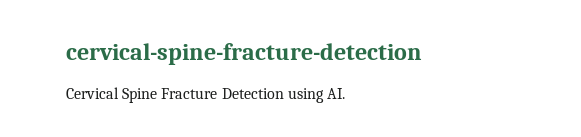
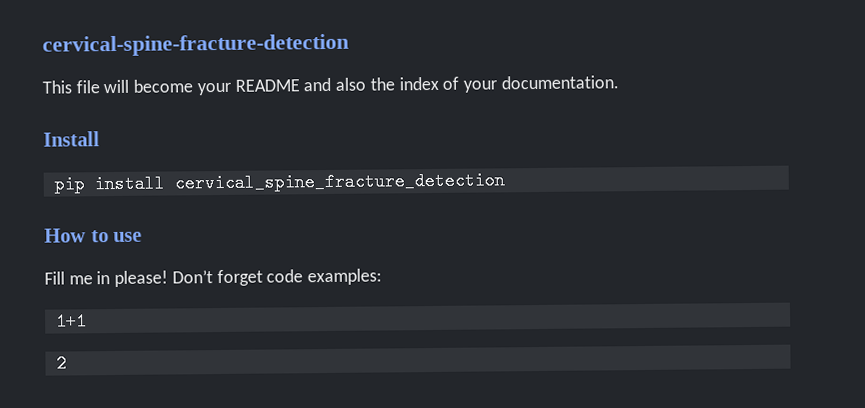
[66,87,345,103] Cervical Spine Fracture Detection using AI. -> [42,75,619,96] [43,131,100,147] [53,171,505,194] [44,228,143,243] [44,268,383,287] [55,312,87,331] [55,354,67,373] This file will become your README and also the index of your documentation. // Install // pip install cervical_spine_fracture_detection // How to use // Fill me in please! Don’t forget code examples: // 1+1 // 2

